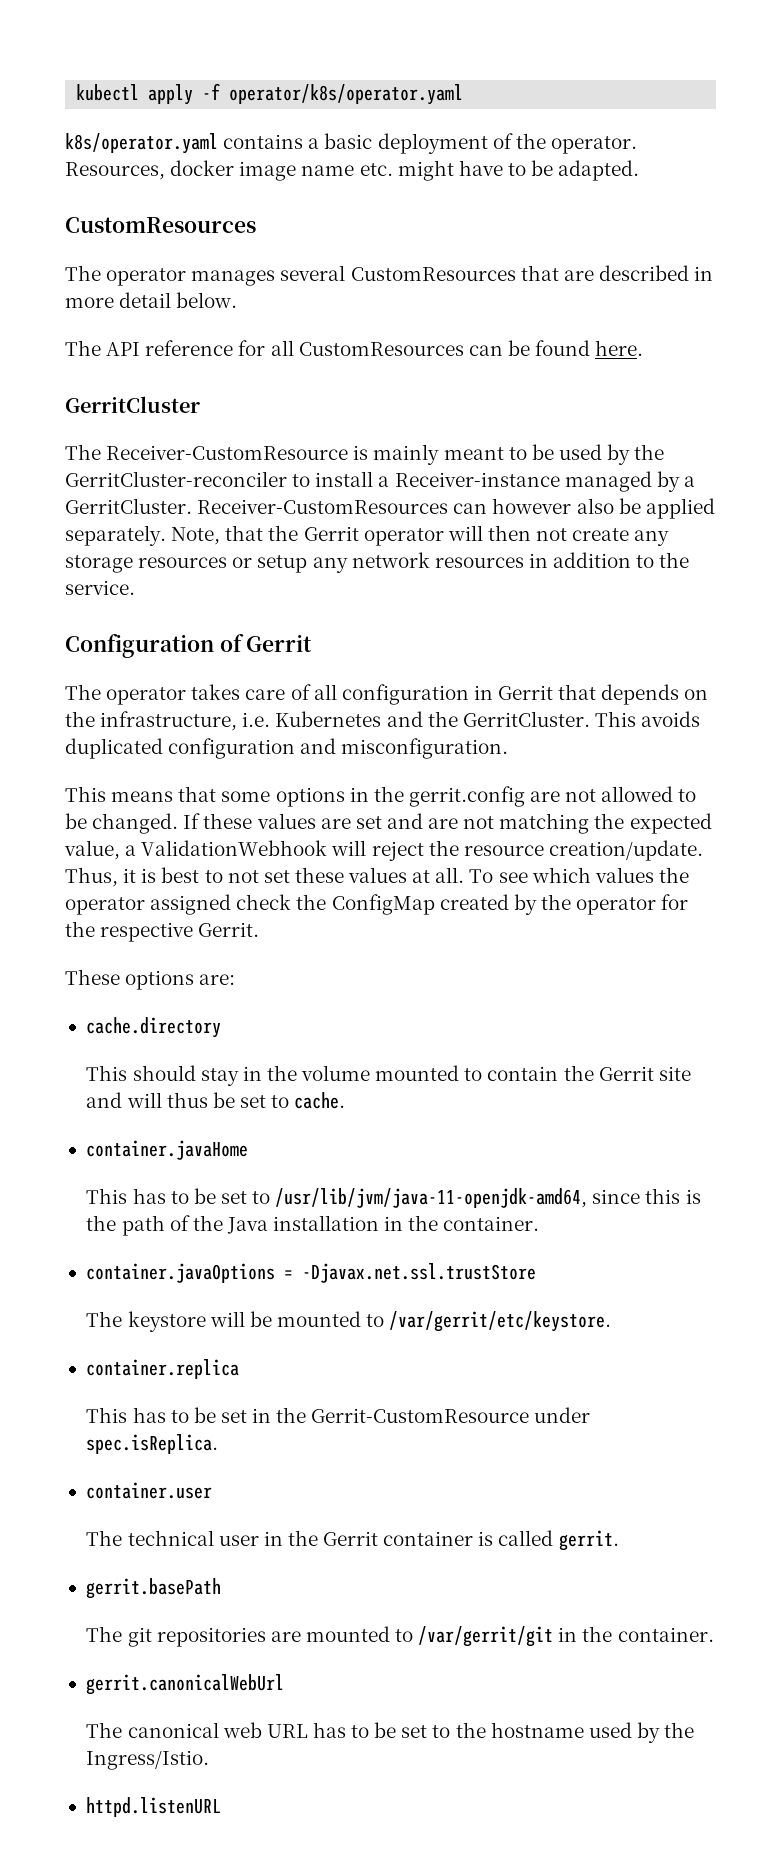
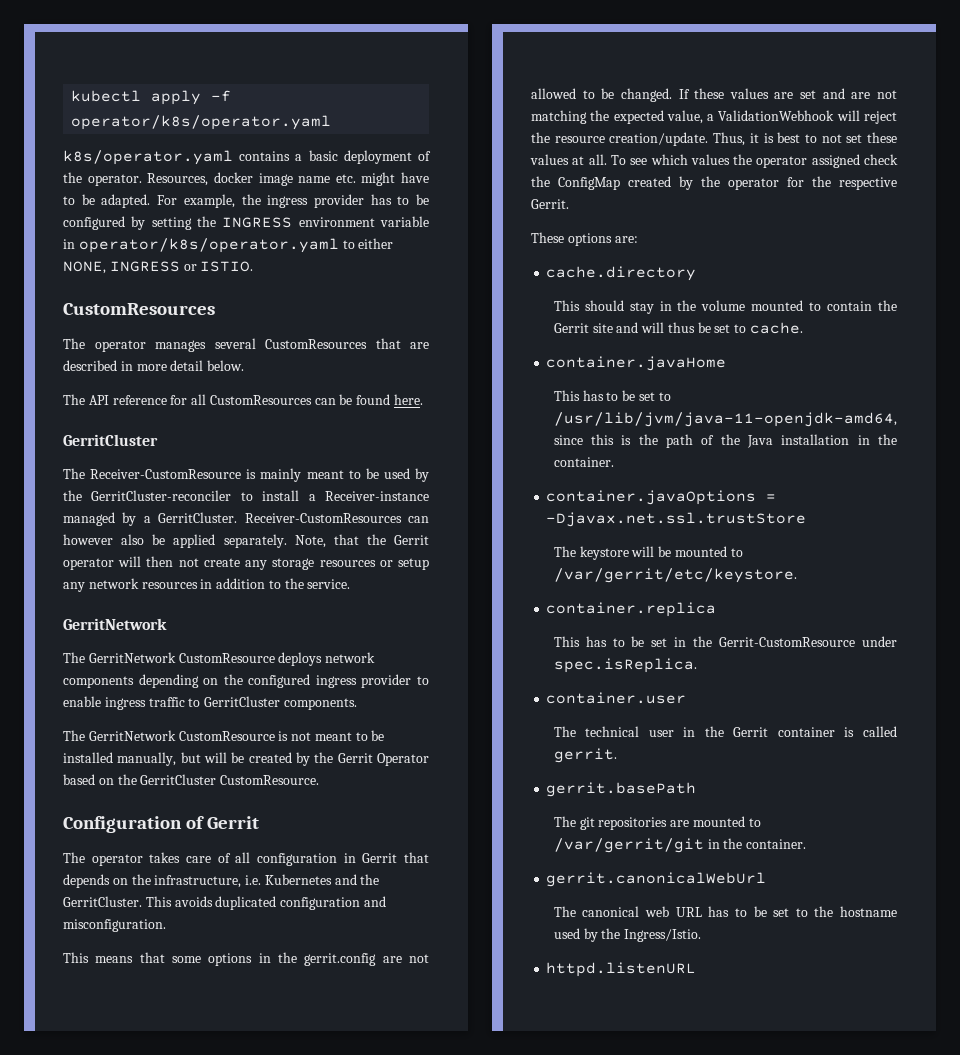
(640, 170) none -> [157,194,429,208] [63,216,429,230] [63,238,394,253] [63,261,254,274] For example, the ingress provider has to be configured by setting the INGRESS environment variable in operator/k8s/operator.yaml to either NONE, INGRESS or ISTIO.
(135, 587) none -> [63,618,167,630] [63,652,376,666] [63,674,429,688] [63,696,357,710] [63,730,385,741] [63,752,429,766] [63,774,320,785] // GerritNetwork // The GerritNetwork CustomResource deploys network components depending on the configured ingress provider to enable ingress traffic to GerritCluster components. // The GerritNetwork CustomResource is not meant to be installed manually, but will be created by the Gerrit Operator based on the GerritCluster CustomResource.

